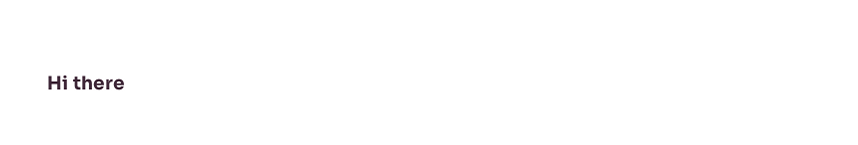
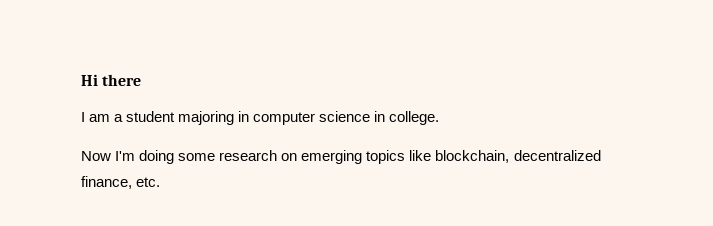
(126, 83) none -> [81,111,440,125] [81,150,601,164] [81,176,161,189] // I am a student majoring in computer science in college. // Now I'm doing some research on emerging topics like blockchain, decentralized finance, etc.

